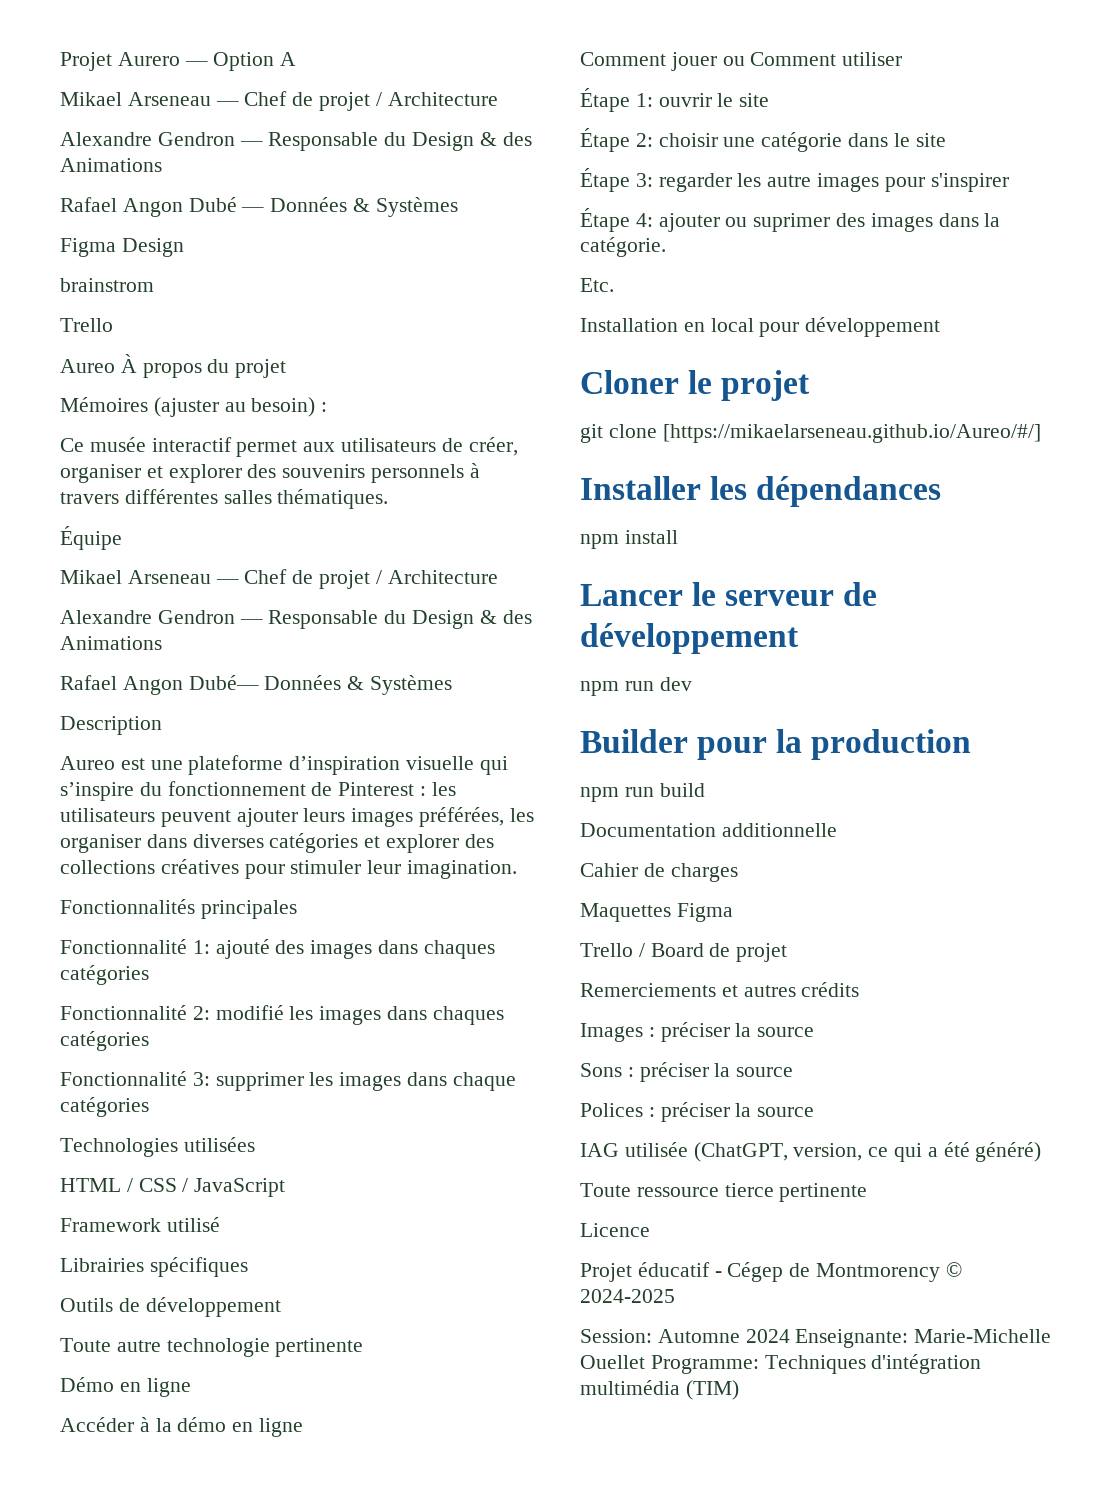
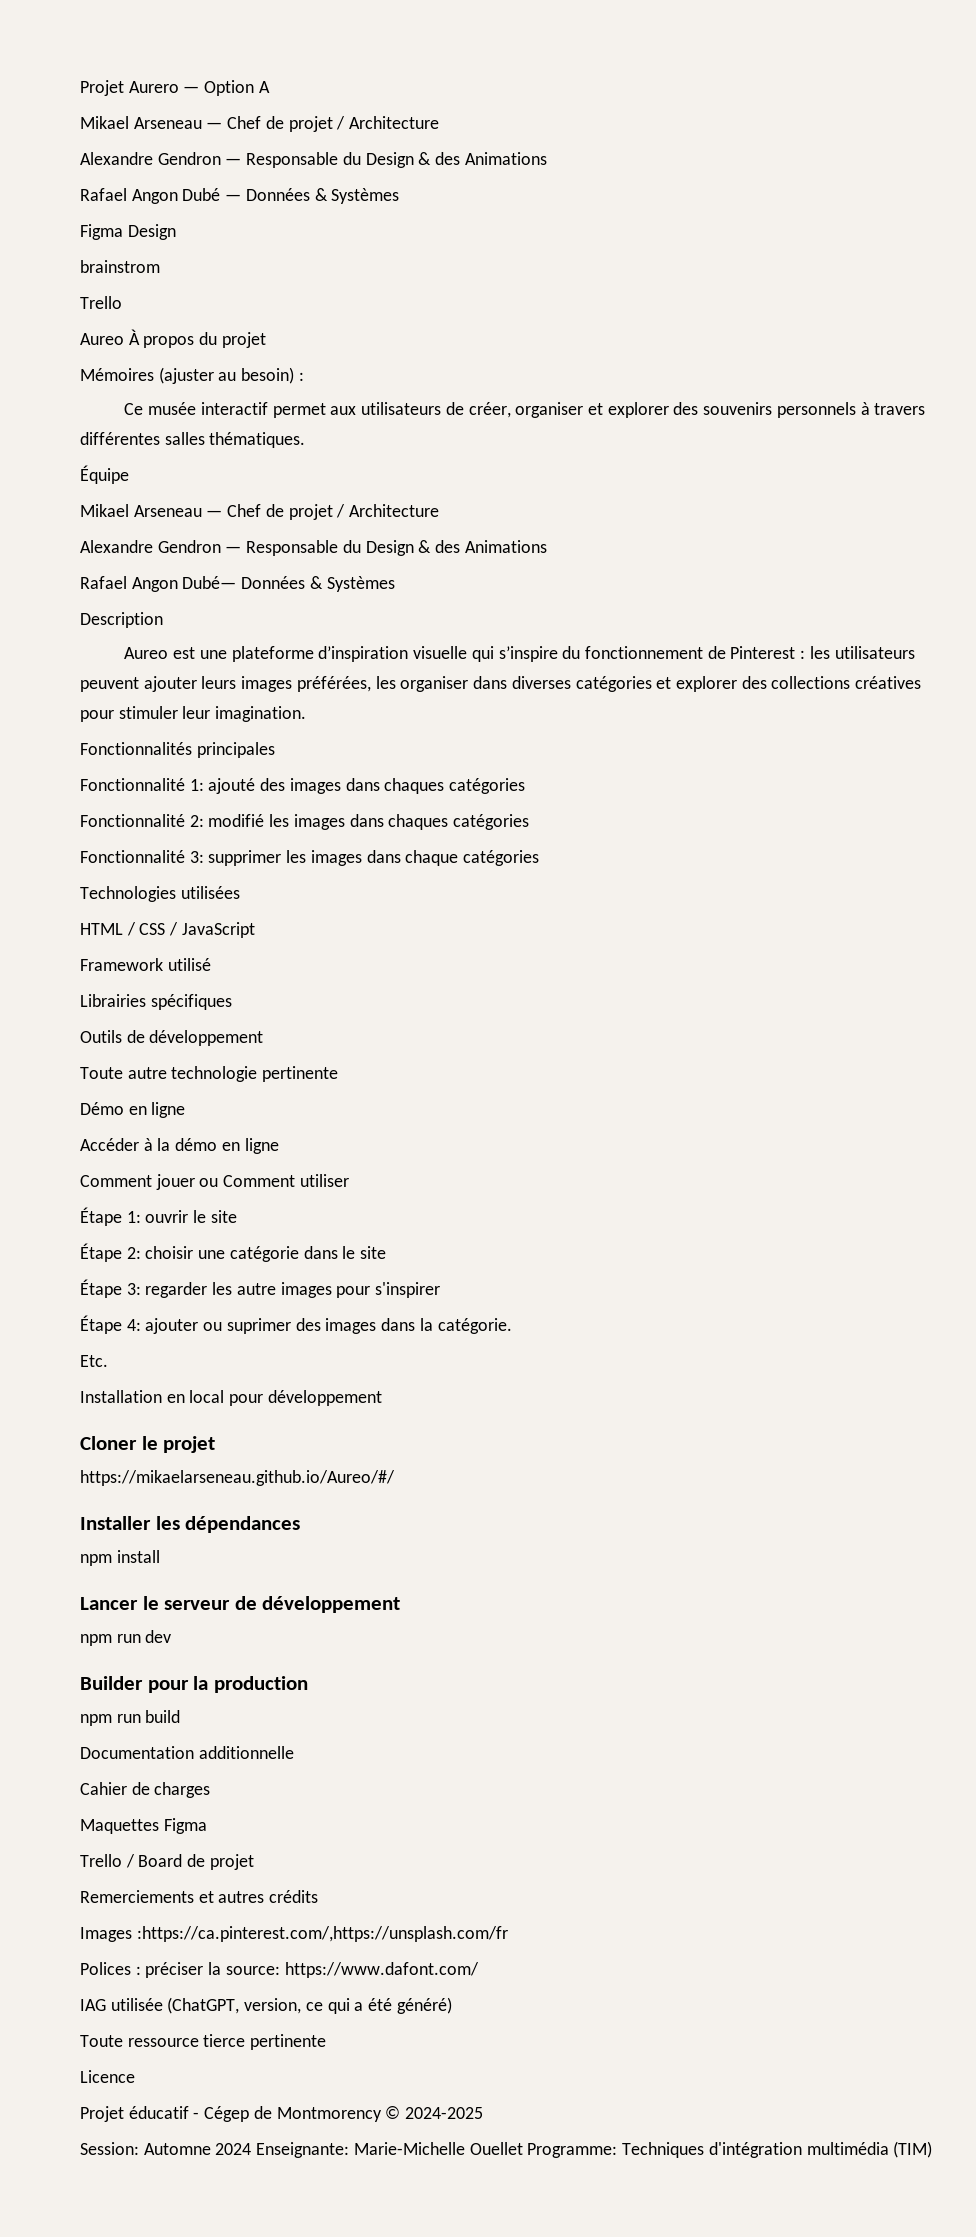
[580,424,1041,443] git clone [https://mikaelarseneau.github.io/Aureo/#/] -> [80,1470,395,1486] https://mikaelarseneau.github.io/Aureo/#/
[648,1022,815,1042] [580,1062,794,1082] : préciser la source // Sons : préciser la source -> [136,1926,508,1942] :https://ca.pinterest.com/,https://unsplash.com/fr
[757,1107,815,1117] source -> [225,1962,479,1978] source: https://www.dafont.com/

